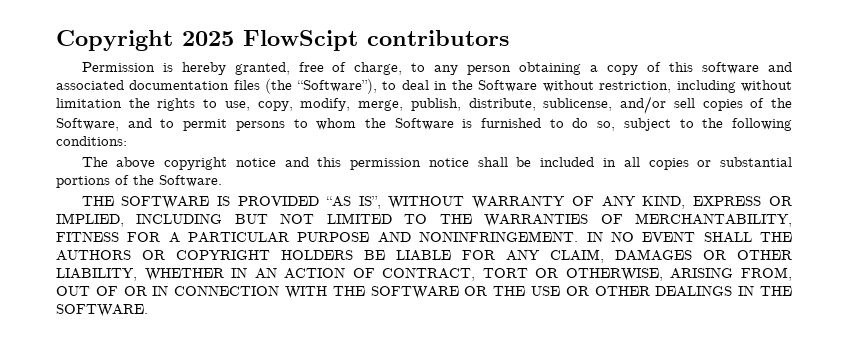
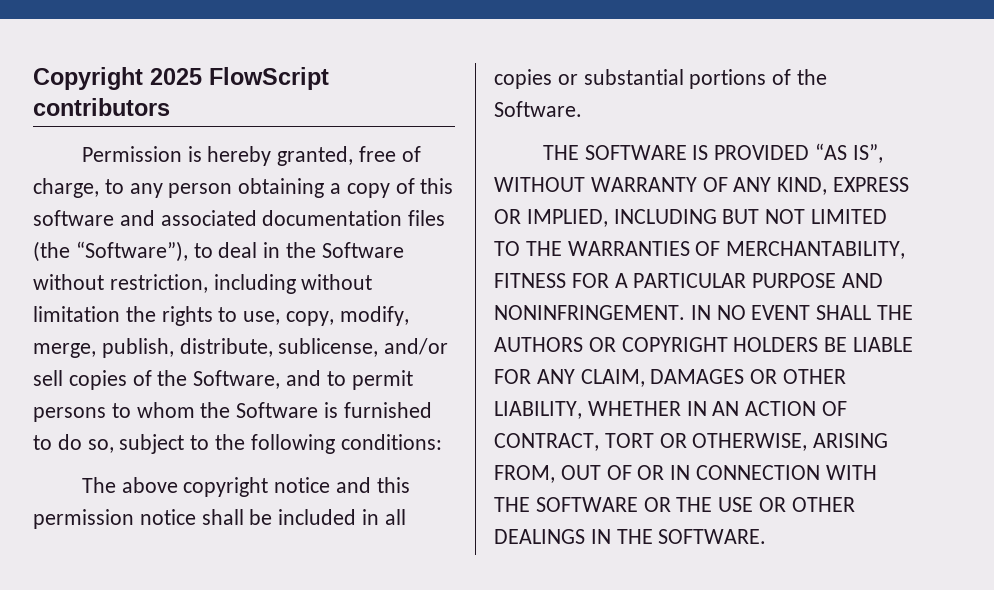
[243,30,358,51] FlowScipt -> [209,67,329,90] FlowScript

